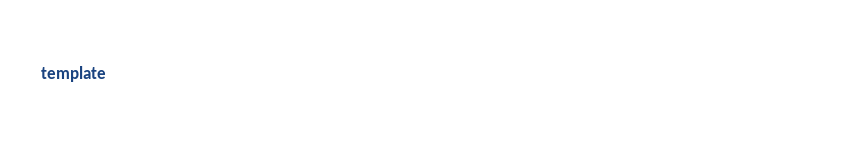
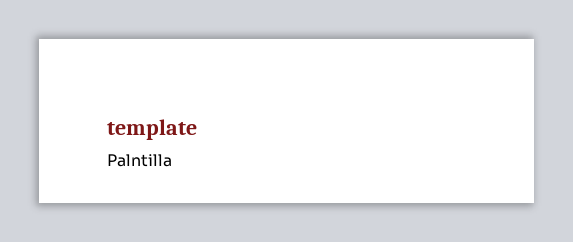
(106, 74) none -> [107,154,172,167] // Palntilla

